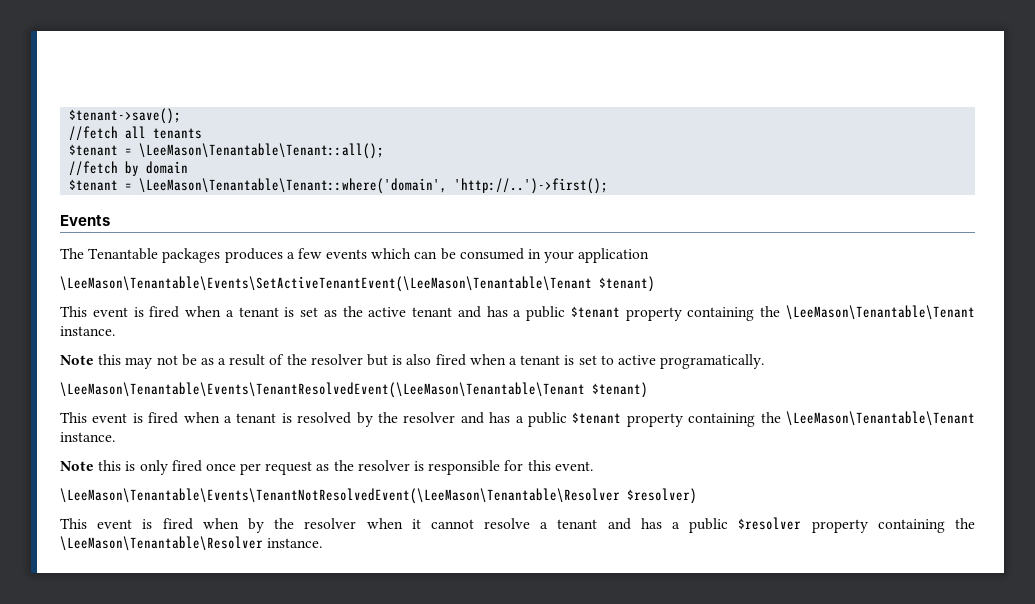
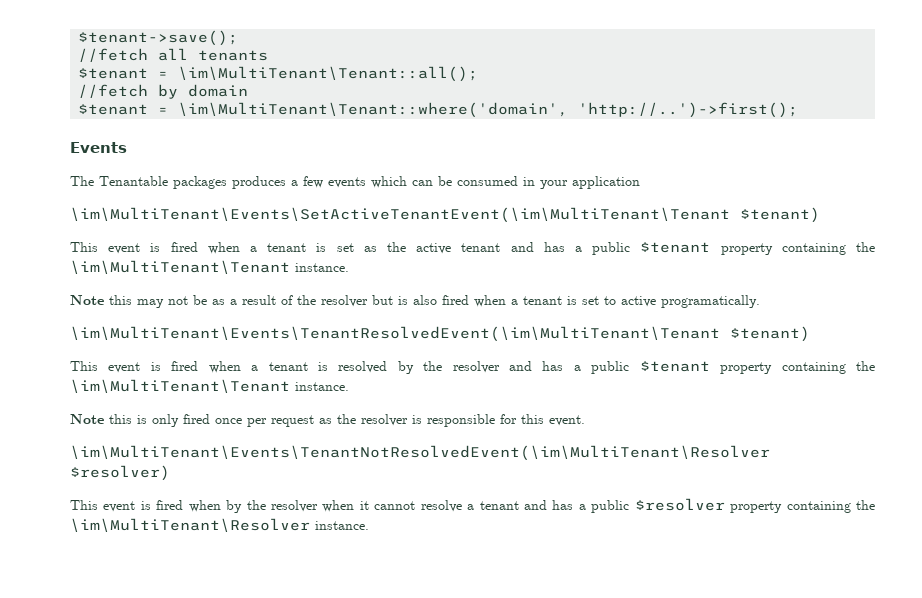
[139,143,385,159] \LeeMason\Tenantable\Tenant::all(); -> [178,66,479,82] \im\MultiTenant\Tenant::all();
[139,178,448,194] \LeeMason\Tenantable\Tenant::where('domain', -> [178,102,569,118] \im\MultiTenant\Tenant::where('domain',
[60,276,592,292] \LeeMason\Tenantable\Events\SetActiveTenantEvent(\LeeMason\Tenantable\Tenant -> [70,207,730,223] \im\MultiTenant\Events\SetActiveTenantEvent(\im\MultiTenant\Tenant
[786,305,976,320] \LeeMason\Tenantable\Tenant -> [70,260,290,274] \im\MultiTenant\Tenant
[60,382,585,398] \LeeMason\Tenantable\Events\TenantResolvedEvent(\LeeMason\Tenantable\Tenant -> [70,326,720,342] \im\MultiTenant\Events\TenantResolvedEvent(\im\MultiTenant\Tenant
[785,411,975,426] \LeeMason\Tenantable\Tenant -> [70,379,290,393] \im\MultiTenant\Tenant
[60,488,620,504] \LeeMason\Tenantable\Events\TenantNotResolvedEvent(\LeeMason\Tenantable\Resolver -> [70,445,770,461] \im\MultiTenant\Events\TenantNotResolvedEvent(\im\MultiTenant\Resolver
[60,536,263,551] \LeeMason\Tenantable\Resolver -> [70,518,310,532] \im\MultiTenant\Resolver

